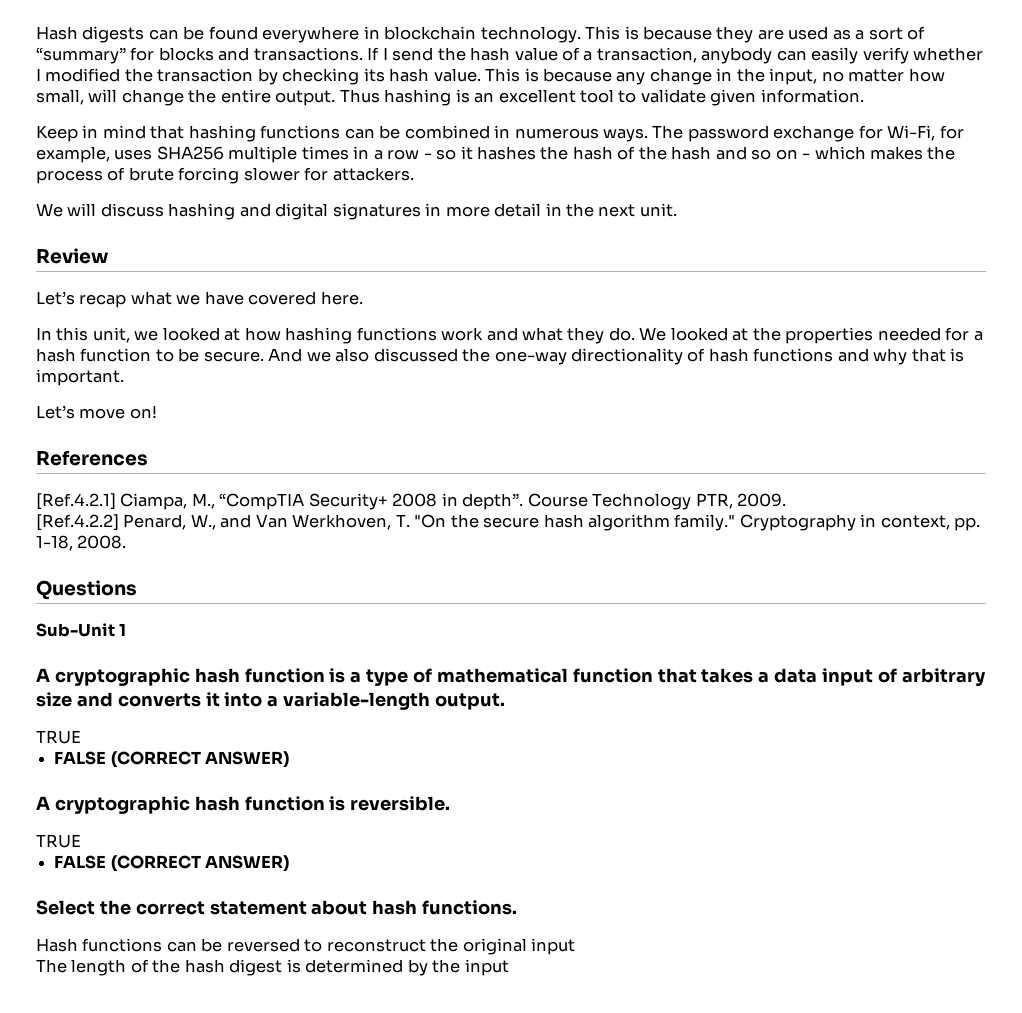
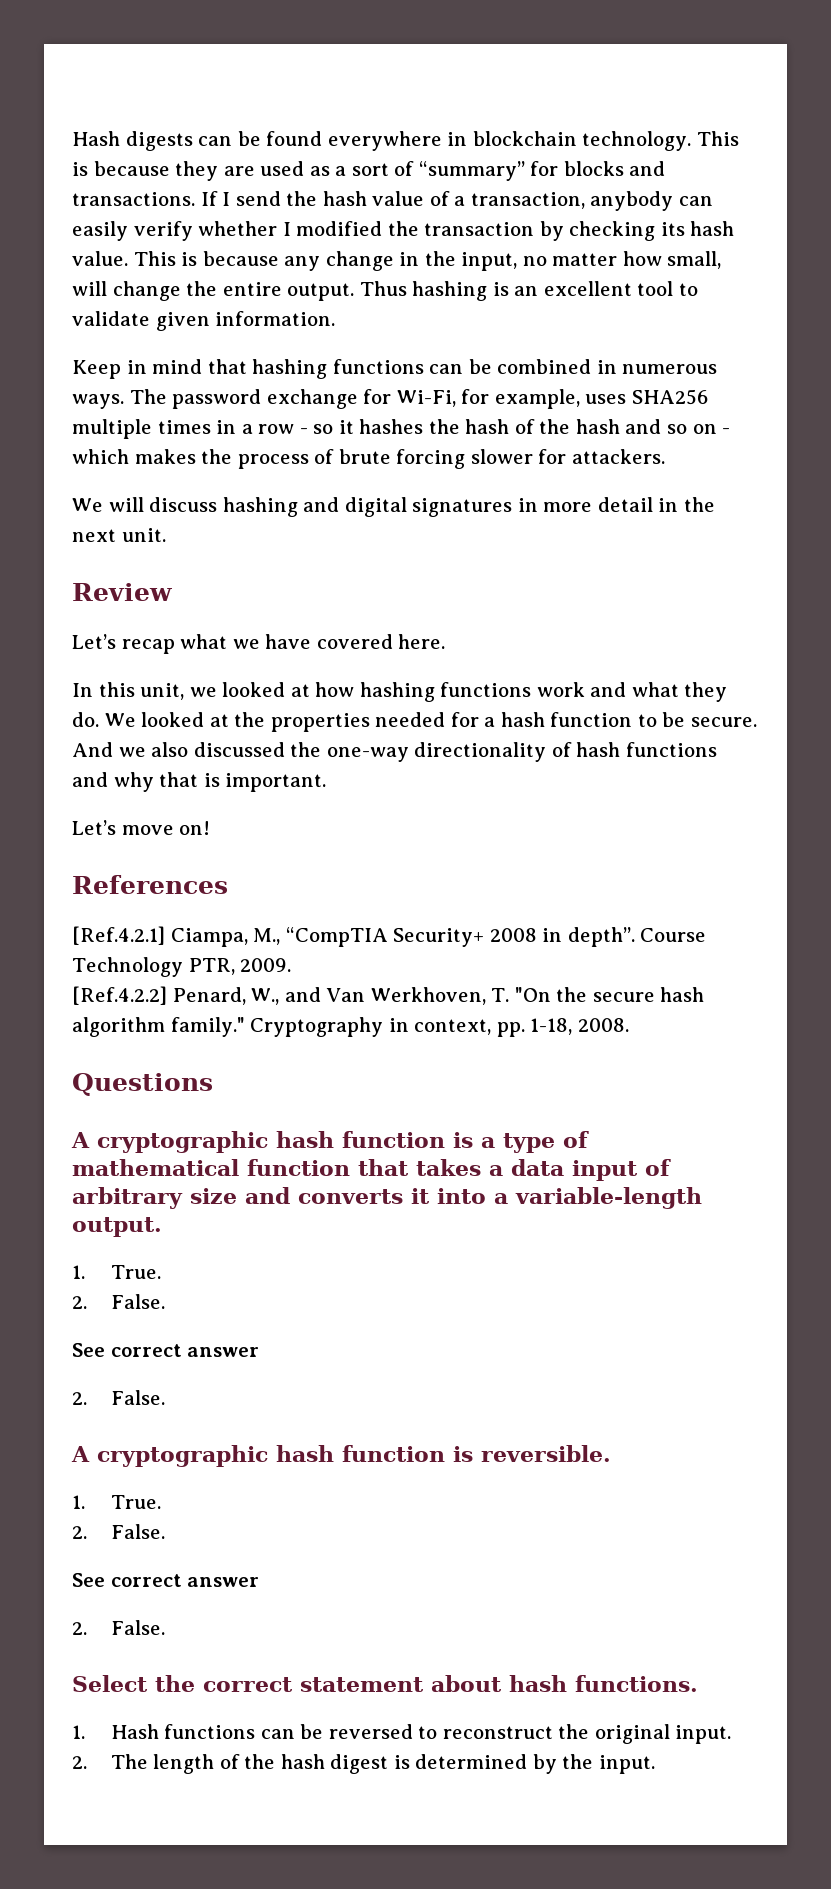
[36,623,127,637] // Sub-Unit 1 -> (213, 1084) none
[36,730,81,744] [54,751,290,768] TRUE // FALSE (CORRECT ANSWER) -> [72,1265,161,1279] [72,1294,165,1309] [72,1343,260,1357] [72,1390,165,1405] 1. True. // 2. False. // See correct answer // 2. False.
[36,834,81,848] [54,855,290,872] TRUE // FALSE (CORRECT ANSWER) -> [72,1495,161,1509] [72,1524,165,1539] [72,1573,260,1587] [72,1620,165,1635] 1. True. // 2. False. // See correct answer // 2. False.
(518, 907) none -> [72,1725,85,1739] 1.
[531,938,576,955] input // -> [675,1725,732,1744] [72,1756,87,1769] input. // 2.
[464,959,509,976] input -> [598,1755,655,1774] input.

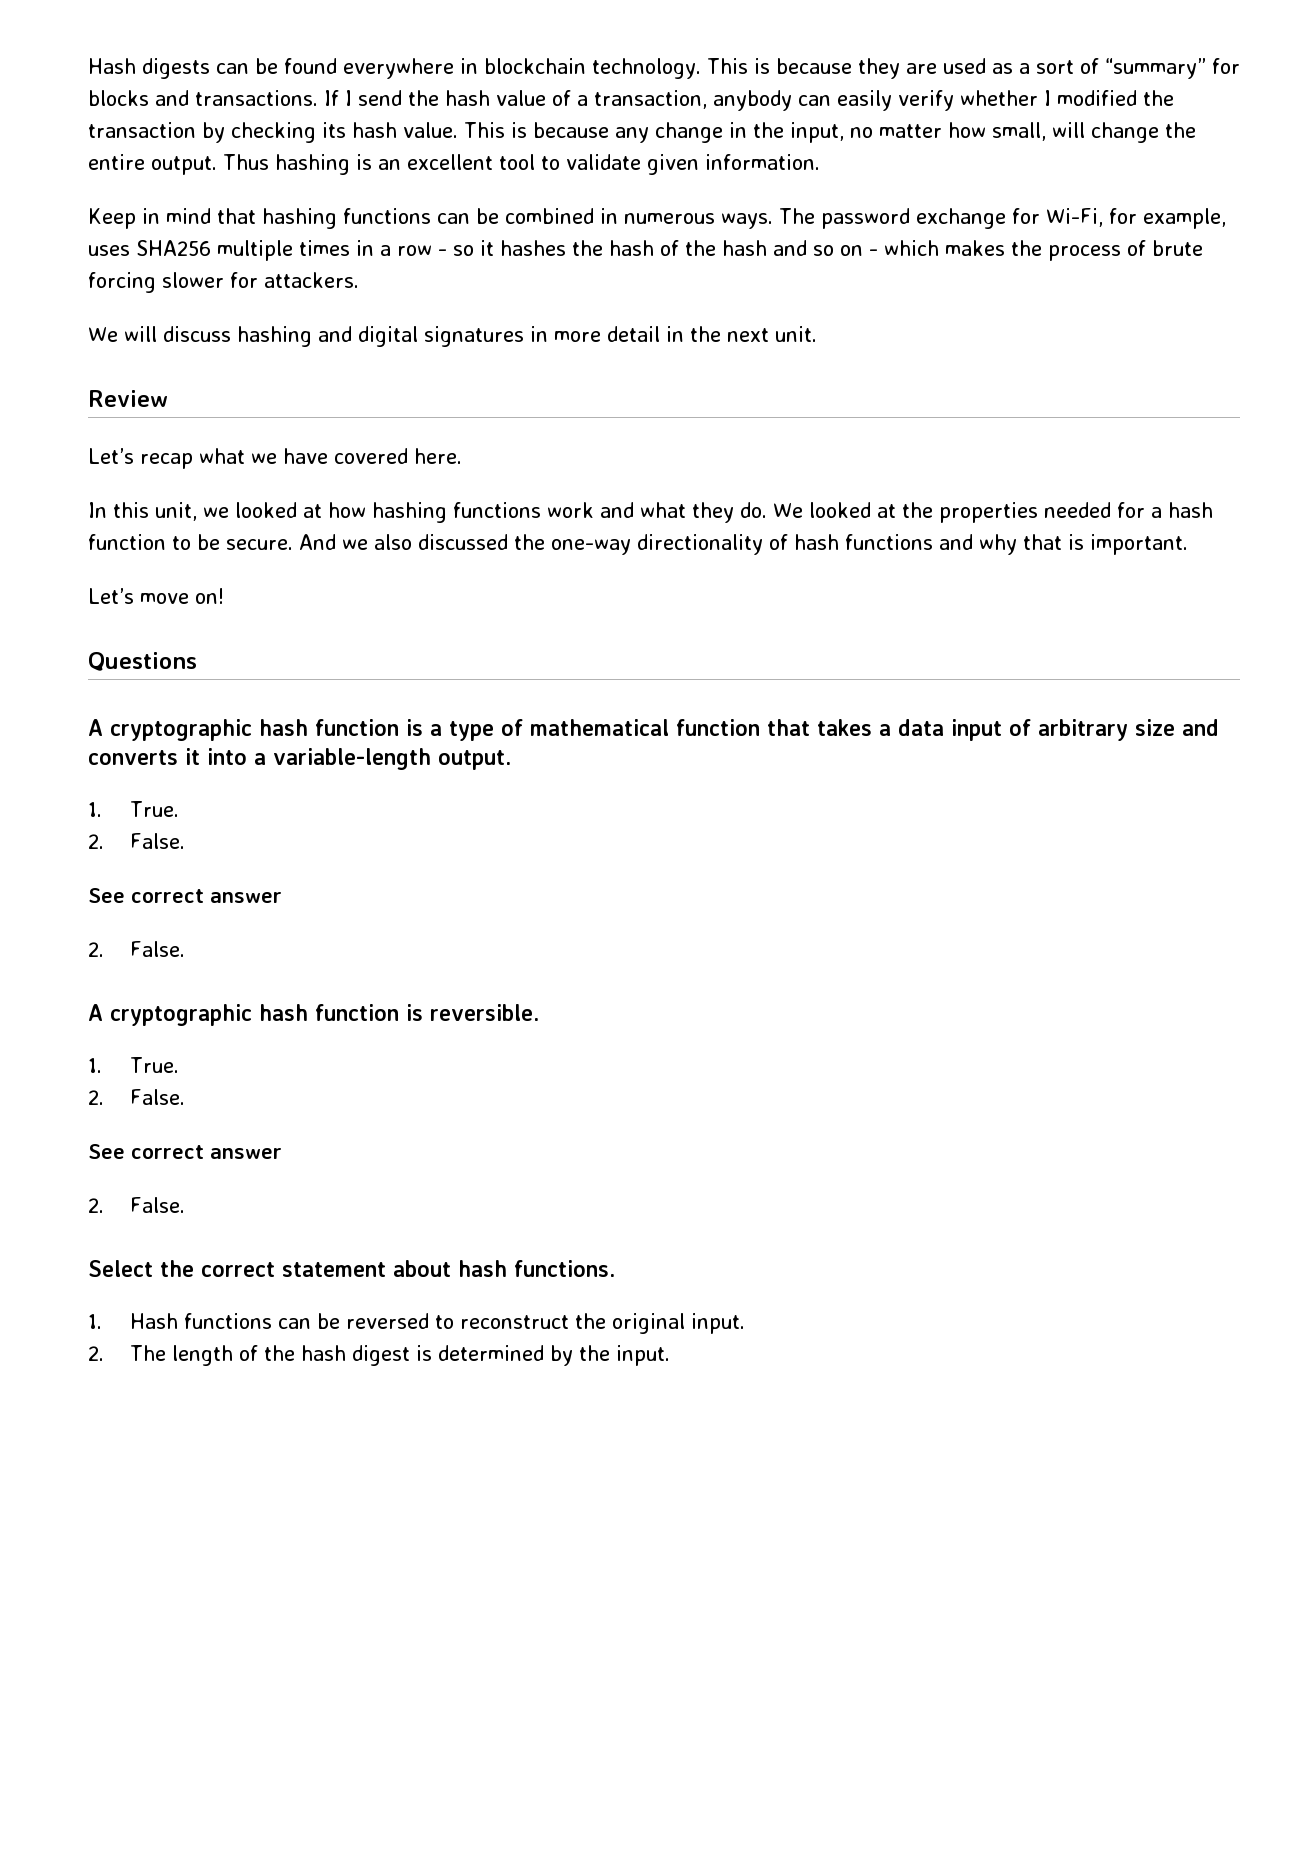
[72,875,228,894] [72,926,707,947] [72,957,292,977] [72,986,705,1005] [72,1017,629,1037] // References // [Ref.4.2.1] Ciampa, M., “CompTIA Security+ 2008 in depth”. Course Technology PTR, 2009. // [Ref.4.2.2] Penard, W., and Van Werkhoven, T. "On the secure hash algorithm family." Cryptography in context, pp. 1-18, 2008. -> (224, 596) none

